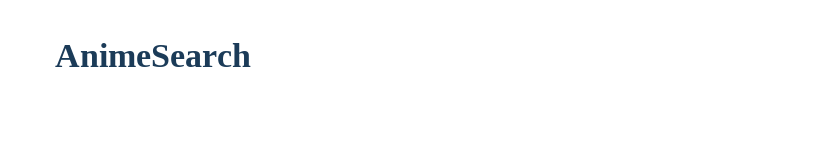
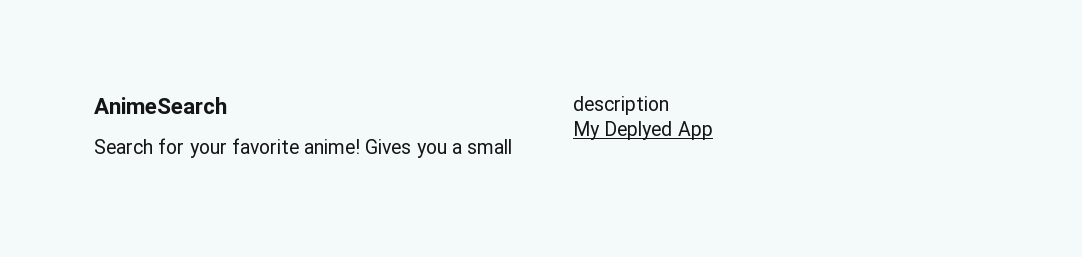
(251, 55) none -> [94,138,513,158] [573,96,669,115] [573,121,713,140] // Search for your favorite anime! Gives you a small description // My Deplyed App

